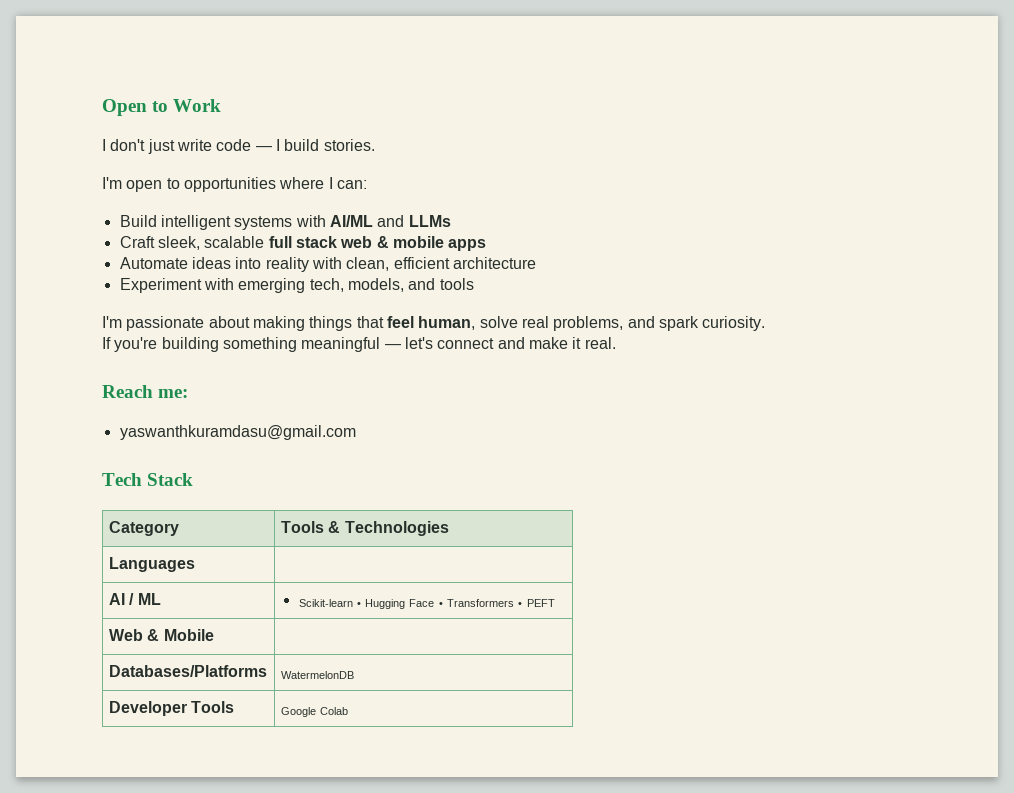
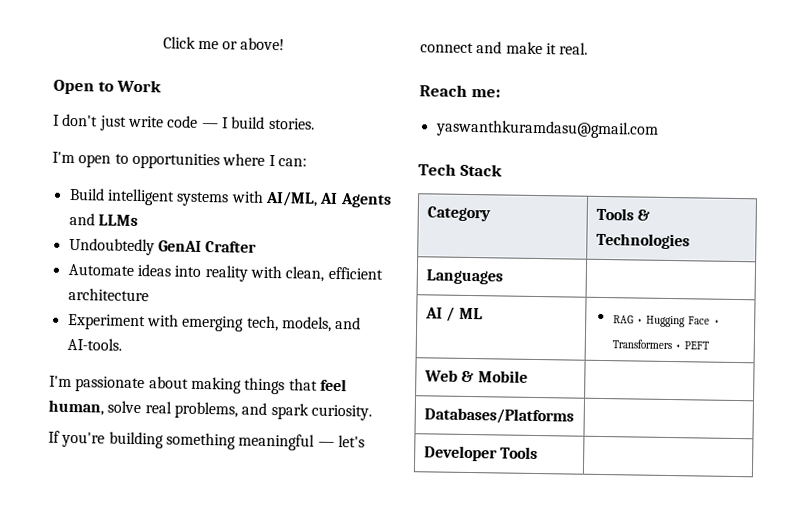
(102, 107) none -> [162,36,286,51] Click me or above! //
[329,215,373,227] AI/ML -> [264,190,392,208] AI/ML, AI Agents
[119,236,487,251] Craft sleek, scalable full stack web & mobile apps -> [68,237,258,256] Undoubtedly GenAI Crafter
[439,278,474,290] tools -> [66,337,122,351] AI-tools.
[298,599,353,607] Scikit-learn -> [612,315,634,324] RAG
[280,671,354,679] WatermelonDB -> (574, 416) none
[280,707,349,717] Google Colab -> (539, 453) none

